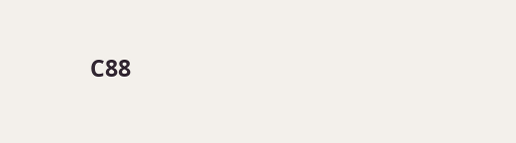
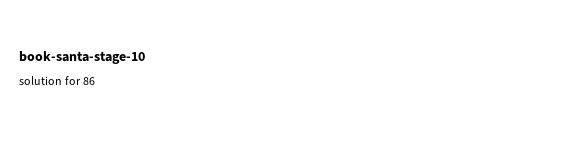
[89,59,132,77] C88 -> [19,51,145,64] [19,76,96,85] book-santa-stage-10 // solution for 86

